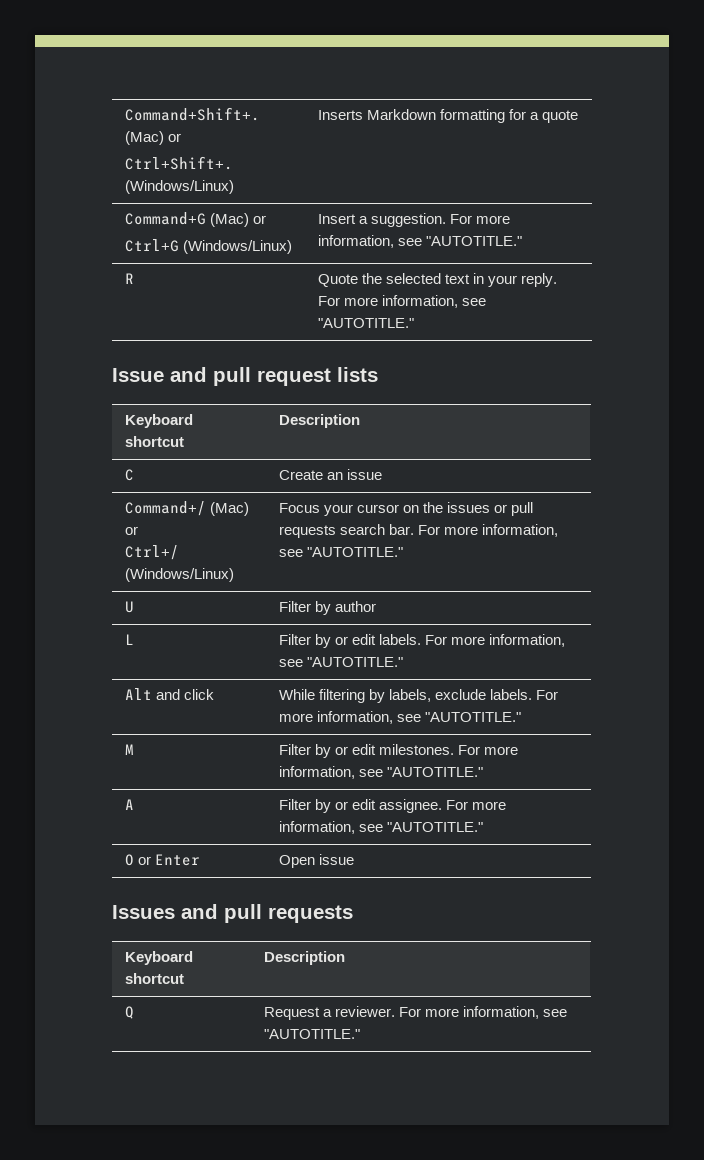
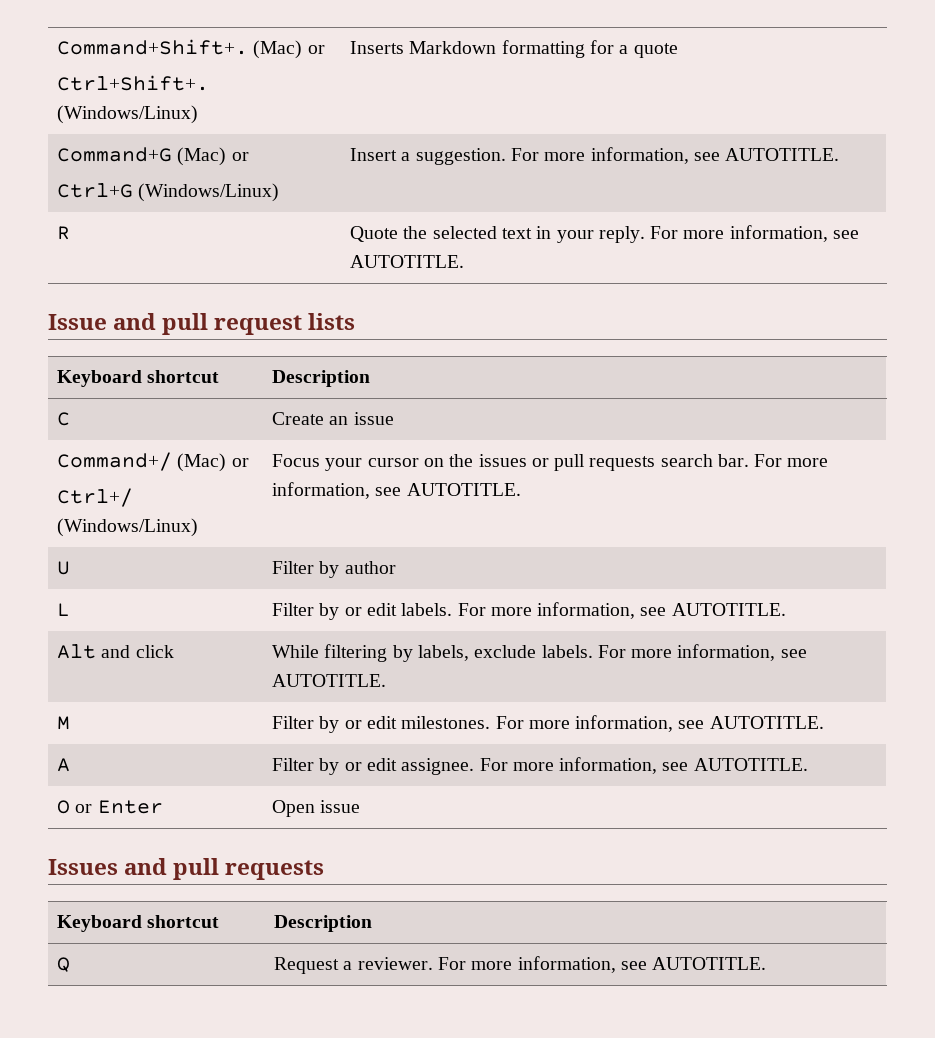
[426,236,523,246] "AUTOTITLE." -> [725,148,840,161] AUTOTITLE.
[318,318,415,328] "AUTOTITLE." -> [350,255,465,268] AUTOTITLE.
[307,547,404,557] "AUTOTITLE." -> [406,483,521,496] AUTOTITLE.
[307,657,404,667] "AUTOTITLE." -> [671,603,786,616] AUTOTITLE.
[425,712,522,722] "AUTOTITLE." -> [272,674,387,687] AUTOTITLE.
[387,767,484,777] "AUTOTITLE." -> [709,716,824,729] AUTOTITLE.
[387,822,484,832] "AUTOTITLE." -> [693,758,808,771] AUTOTITLE.
[264,1029,361,1039] "AUTOTITLE." -> [652,957,767,970] AUTOTITLE.

